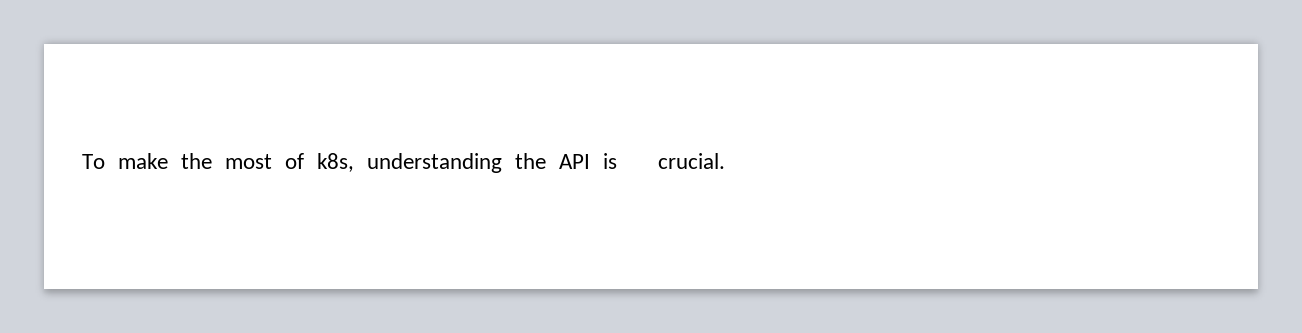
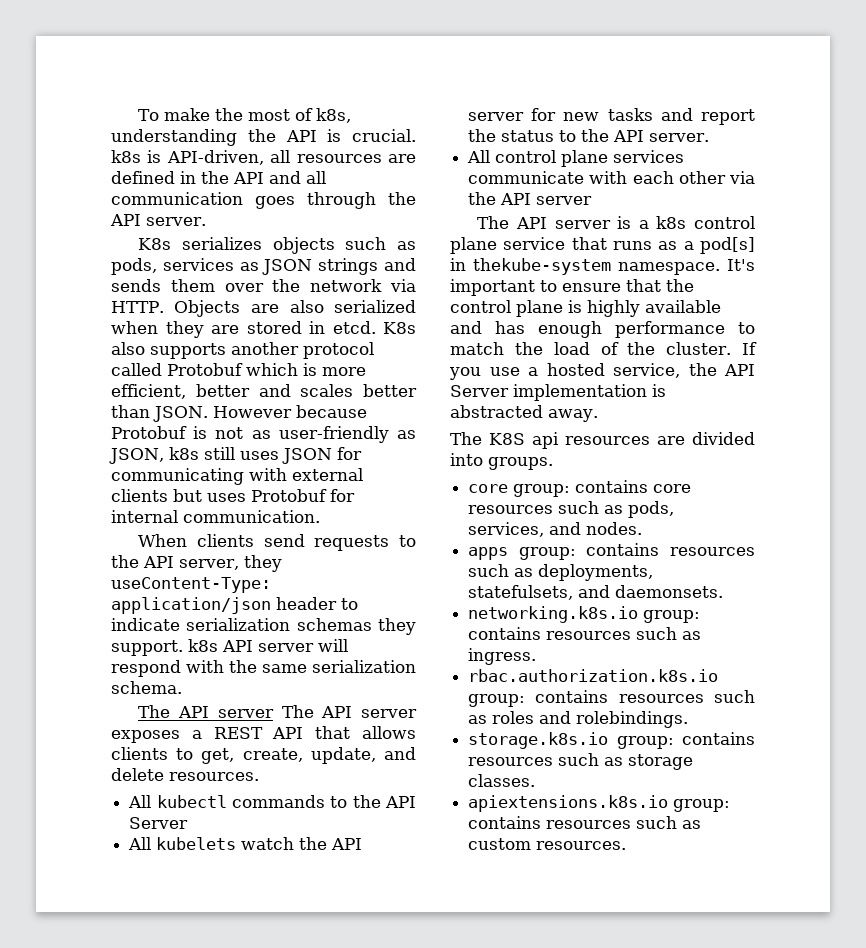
(725, 161) none -> [111,150,416,165] [111,171,326,184] [111,192,416,209] [110,214,206,226] [138,237,416,254] [111,258,417,275] [111,279,417,292] [111,300,416,317] [111,321,416,338] [111,342,374,359] [111,363,366,376] [111,384,417,399] [111,405,367,422] [111,426,416,443] [109,447,362,464] [111,468,363,485] [111,489,355,502] [111,510,320,523] [138,534,416,551] [111,555,282,572] [111,577,271,593] [111,597,358,614] [111,618,416,635] [111,639,348,656] [111,660,416,677] [111,681,182,694] [138,705,418,718] [111,726,416,743] [111,747,416,764] [111,768,259,781] [128,795,416,808] [129,817,189,829] [128,837,363,850] [468,108,755,125] [468,129,710,142] [467,150,685,167] [468,171,755,184] [468,192,593,205] [477,216,755,229] [450,237,755,254] [450,258,755,275] [450,279,694,296] [450,300,721,317] [450,321,755,338] [450,342,757,355] [449,363,755,380] [450,384,666,401] [450,405,598,422] [450,432,755,449] [450,453,553,470] [468,480,692,497] [468,501,675,518] [468,522,643,537] [468,543,755,560] [468,564,654,581] [468,585,724,600] [468,606,701,623] [468,627,702,640] [468,648,537,665] [468,669,719,682] [468,690,755,707] [468,711,689,728] [468,732,755,749] [468,753,694,770] [468,774,536,787] [468,795,731,812] [468,816,702,829] [468,838,627,850] k8s is API-driven, all resources are defined in the API and all communication goes through the API server. // K8s serializes objects such as pods, services as JSON strings and sends them over the network via HTTP. Objects are also serialized when they are stored in etcd. K8s also supports another protocol called Protobuf which is more efficient, better and scales better than JSON. However because Protobuf is not as user-friendly as JSON, k8s still uses JSON for communicating with external clients but uses Protobuf for internal communication. // When clients send requests to the API server, they useContent-Type: application/json header to indicate serialization schemas they support. k8s API server will respond with the same serialization schema. // The API server The API server exposes a REST API that allows clients to get, create, update, and delete resources. // All kubectl commands to the API Server // All kubelets watch the API server for new tasks and report the status to the API server. // All control plane services communicate with each other via the API server // The API server is a k8s control plane service that runs as a pod[s] in thekube-system namespace. It's important to ensure that the control plane is highly available and has enough performance to match the load of the cluster. If you use a hosted service, the API Server implementation is abstracted away. // The K8S api resources are divided into groups. // core group: contains core resources such as pods, services, and nodes. // apps group: contains resources such as deployments, statefulsets, and daemonsets. // networking.k8s.io group: contains resources such as ingress. // rbac.authorization.k8s.io group: contains resources such as roles and rolebindings. // storage.k8s.io group: contains resources such as storage classes. // apiextensions.k8s.io group: contains resources such as custom resources.

